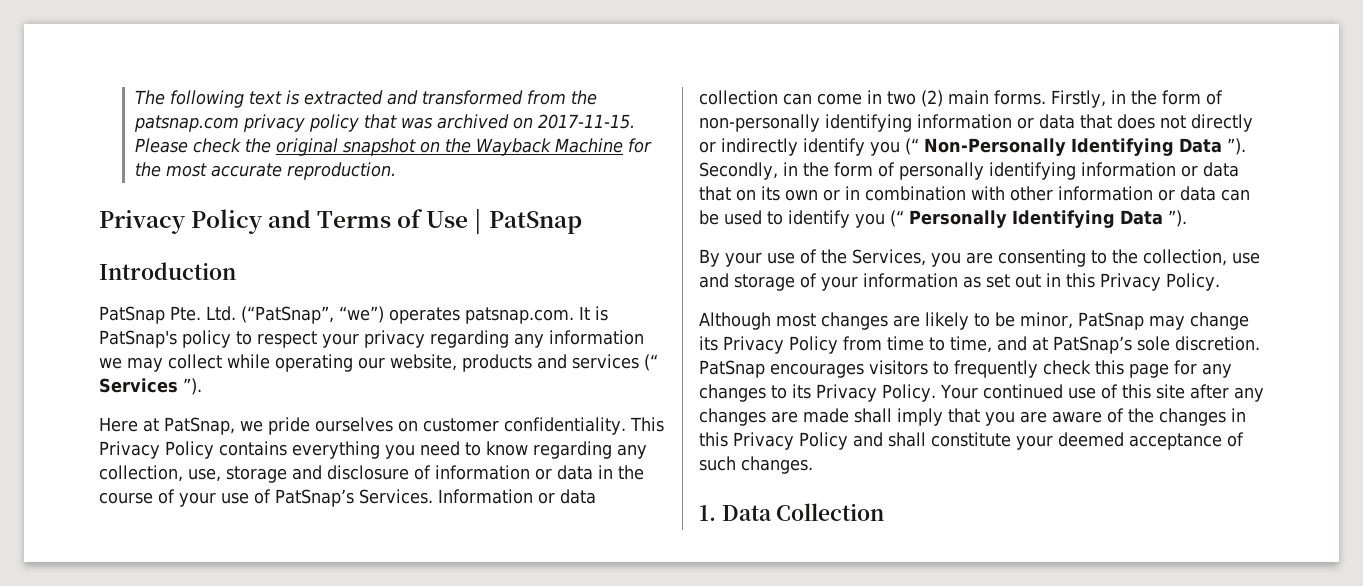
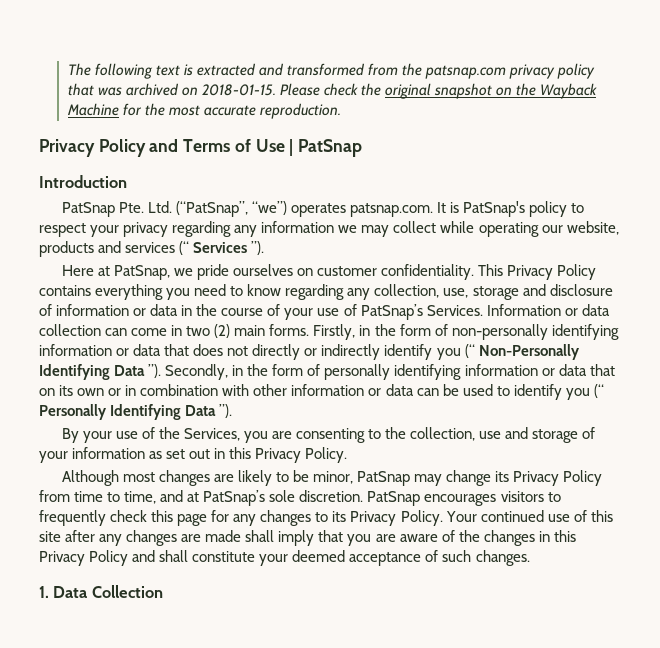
[537,114,635,129] 2017-11-15. -> [201,84,276,96] 2018-01-15.

